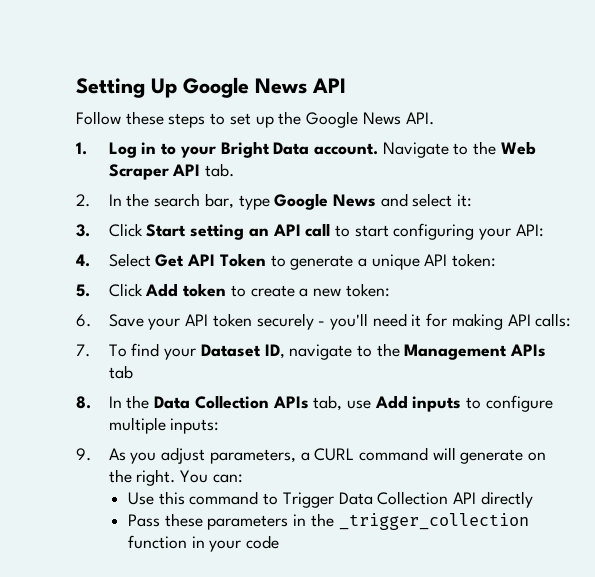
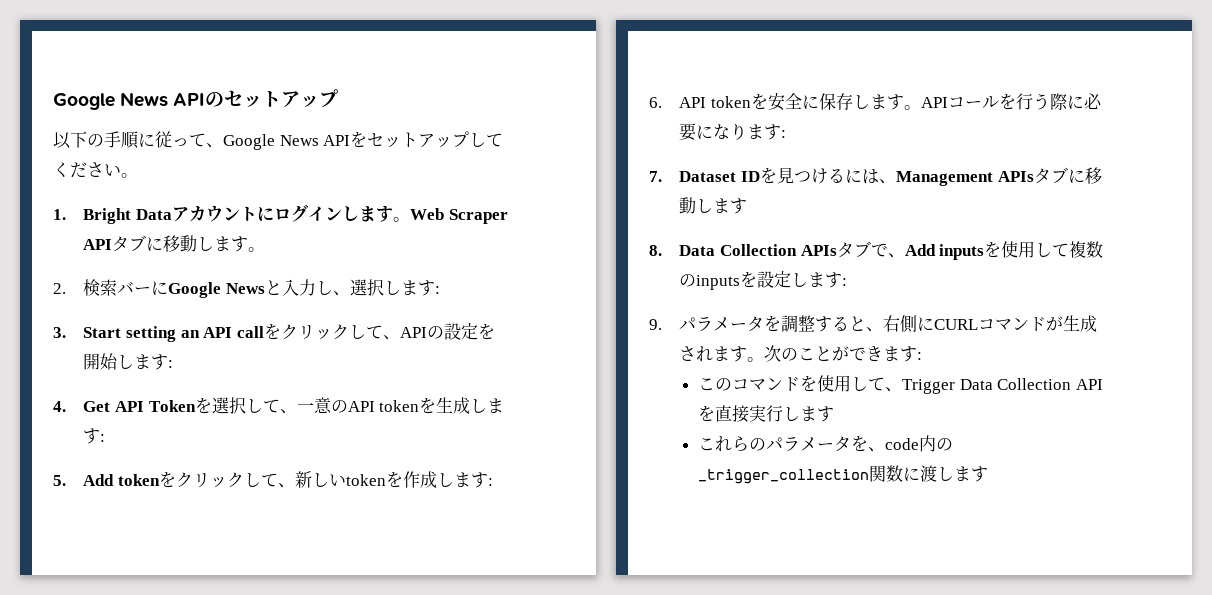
[76,77,346,98] [76,111,434,128] [76,141,536,158] [108,163,235,180] [76,193,473,210] Setting Up Google News API // Follow these steps to set up the Google News API. // 1. Log in to your Bright Data account. Navigate to the Web Scraper API tab. // 2. In the search bar, type Google News and select it: -> [53,89,339,110] [53,131,504,150] [53,162,138,178] [53,205,508,224] [83,235,266,252] [53,279,440,298] Google News APIのセットアップ // 以下の手順に従って、Google News APIをセットアップしてください。 // 1. Bright Dataアカウントにログインします。Web Scraper APIタブに移動します。 // 2.検索バーにGoogle Newsと入力し、選択します:
[108,223,143,237] Click -> (66, 332) none
[334,223,544,240] to start configuring your API: -> [263,323,495,340] [83,353,174,370] をクリックして、APIの設定を開始します:
[108,253,151,267] Select -> (66, 406) none
[270,253,497,270] to generate a unique API token: -> [194,397,505,414] [83,428,106,444] を選択して、一意のAPI tokenを生成します:
[108,283,143,297] Click -> (66, 480) none
[230,283,390,297] [76,313,572,330] [76,343,547,360] [108,365,133,379] to create a new token: // 6. Save your API token securely - you'll need it for making API calls: // 7. To find your Dataset ID, navigate to the Management APIs tab -> [158,471,493,488] [649,93,1102,111] [679,123,787,141] [649,167,1102,186] [679,197,748,214] をクリックして、新しいtokenを作成します: // 6. API tokenを安全に保存します。APIコールを行う際に必要になります: // 7. Dataset IDを見つけるには、Management APIsタブに移動します
[108,395,150,409] In the -> (662, 250) none
[313,395,553,412] [108,417,220,434] [76,447,547,464] [108,469,243,486] [127,491,533,508] [127,513,529,530] [127,535,280,552] tab, use Add inputs to configure multiple inputs: // 9. As you adjust parameters, a CURL command will generate on the right. You can: // Use this command to Trigger Data Collection API directly // Pass these parameters in the _trigger_collection function in your code -> [836,241,1104,260] [679,271,848,290] [649,315,1098,333] [679,345,923,362] [698,375,1103,394] [698,405,835,423] [698,435,954,452] [698,465,989,484] タブで、Add inputsを使用して複数のinputsを設定します: // 9.パラメータを調整すると、右側にCURLコマンドが生成されます。次のことができます: // このコマンドを使用して、Trigger Data Collection APIを直接実行します // これらのパラメータを、code内の_trigger_collection関数に渡します

